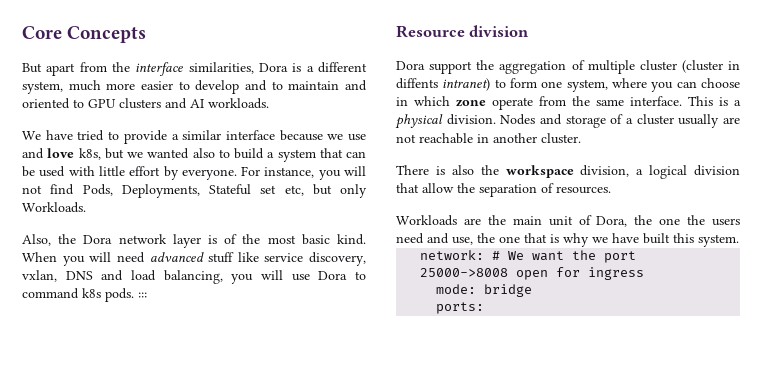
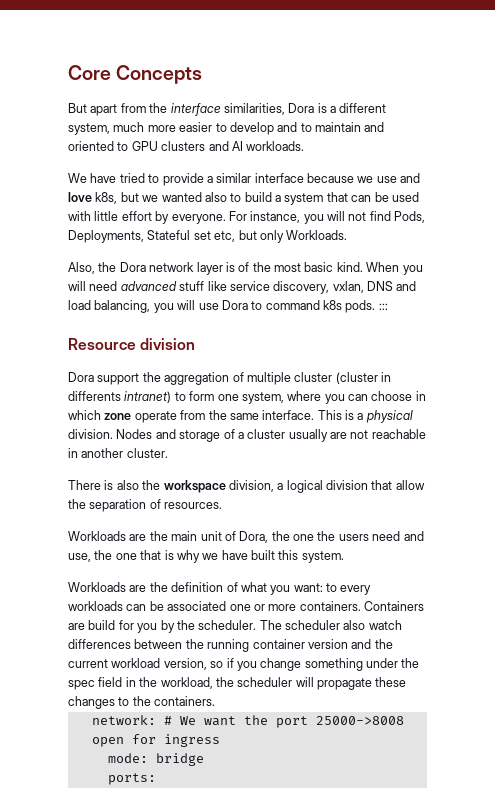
[396,78,438,89] diffents -> [68,391,121,401] differents
(739, 240) none -> [68,582,372,595] [68,601,424,611] [68,620,402,633] [68,639,393,652] [68,658,420,671] [68,677,407,690] [68,696,216,709] // Workloads are the definition of what you want: to every workloads can be associated one or more containers. Containers are build for you by the scheduler. The scheduler also watch differences between the running container version and the current workload version, so if you change something under the spec field in the workload, the scheduler will propagate these changes to the containers.

